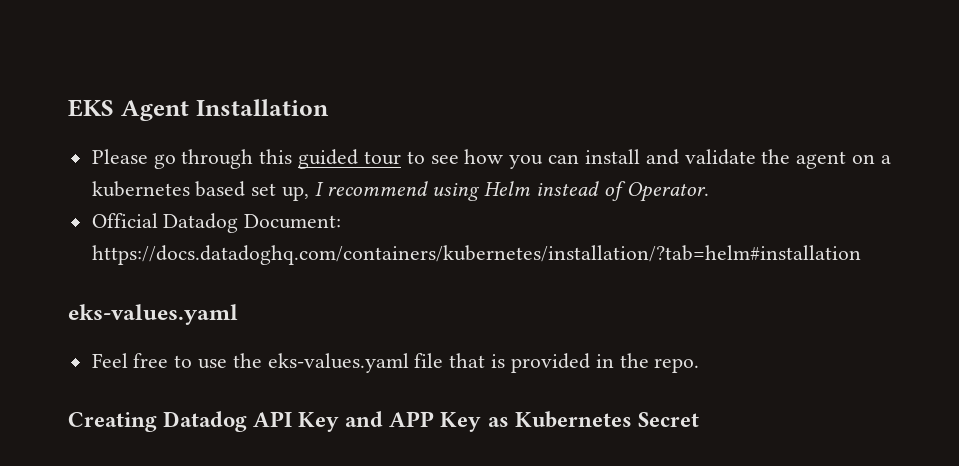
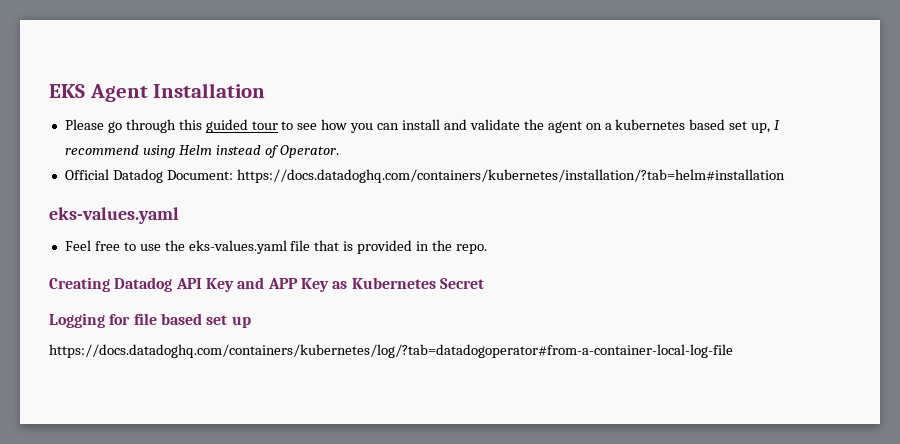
(699, 419) none -> [49,313,251,328] [49,344,733,358] // Logging for file based set up // https://docs.datadoghq.com/containers/kubernetes/log/?tab=datadogoperator#from-a-container-local-log-file

